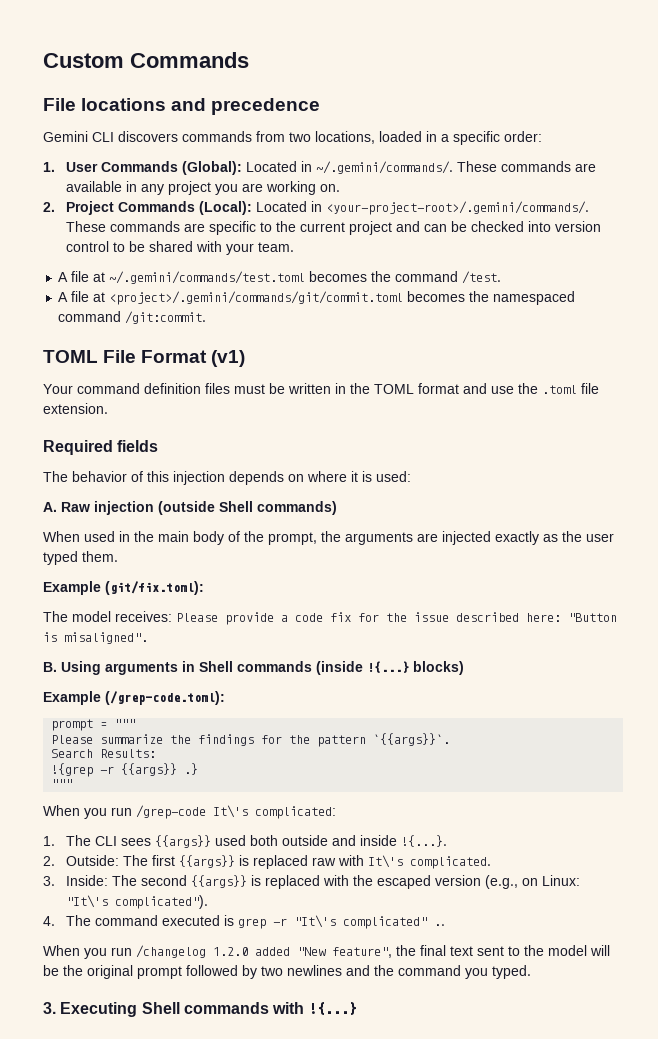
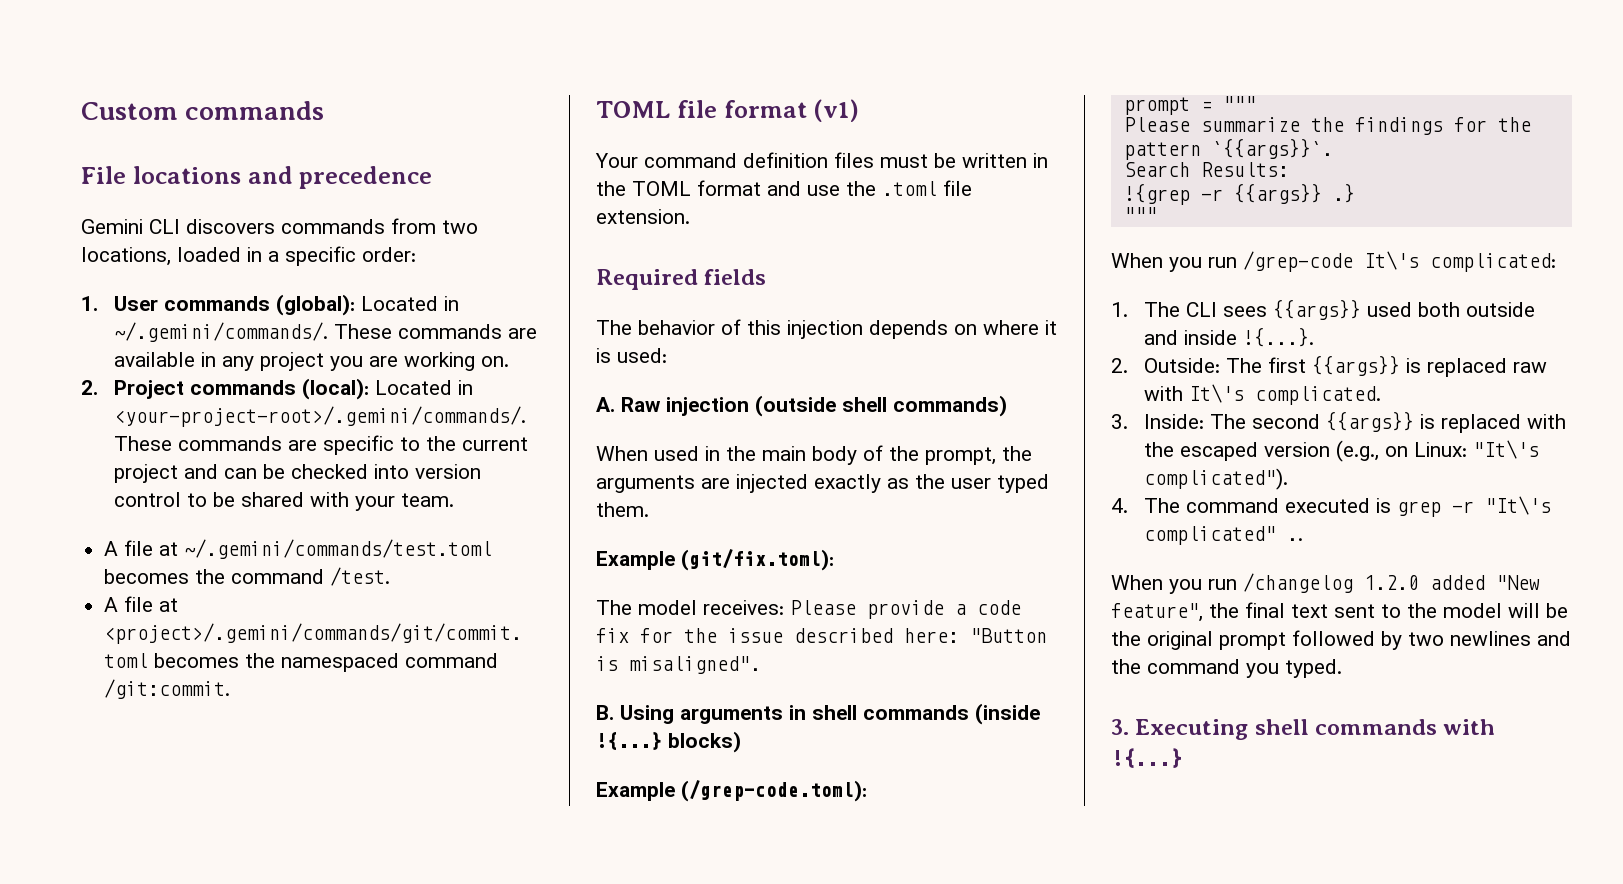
[130,52,249,68] Commands -> [185,101,325,120] commands
[100,161,242,175] Commands (Global): -> [164,294,356,316] commands (global):
[117,201,252,215] Commands (Local): -> [190,378,370,400] commands (local):
[103,350,208,363] File Format -> [676,100,807,118] file format
[219,501,253,512] Shell -> [842,397,887,412] shell
[199,661,233,672] Shell -> [812,705,857,720] shell
[141,1002,180,1014] Shell -> [1254,719,1309,735] shell

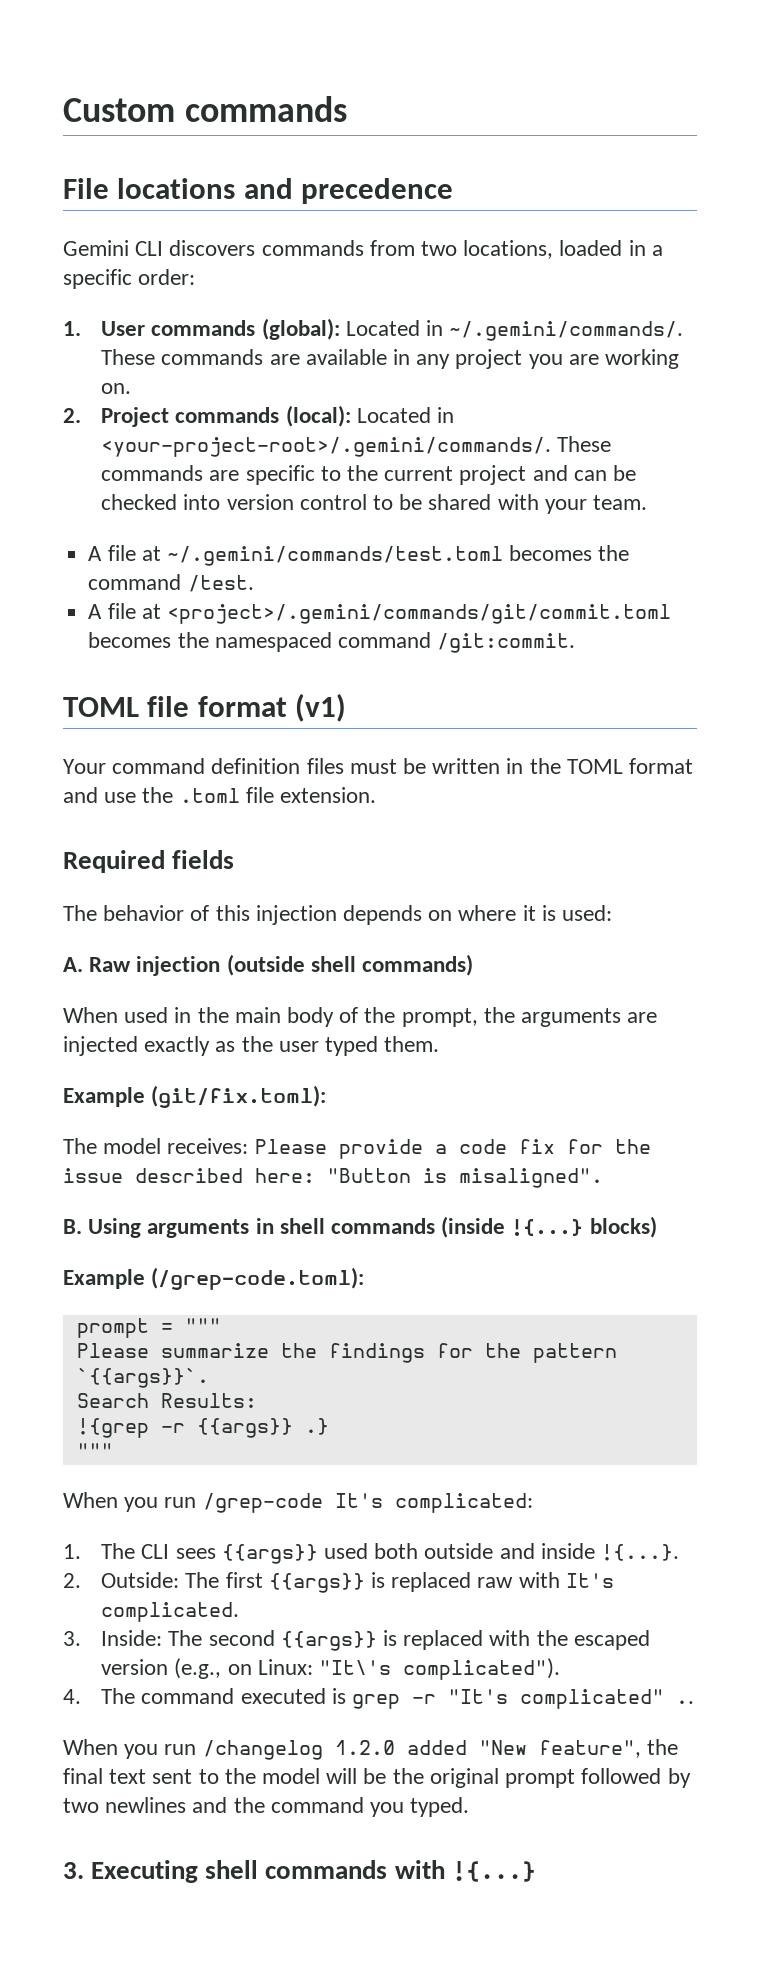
[1364,251,1419,270] It\'s -> [334,1493,383,1508] It's
[1189,384,1245,403] It\'s -> [565,1573,614,1588] It's
[1485,496,1552,515] "It\'s -> [448,1689,509,1704] "It's

